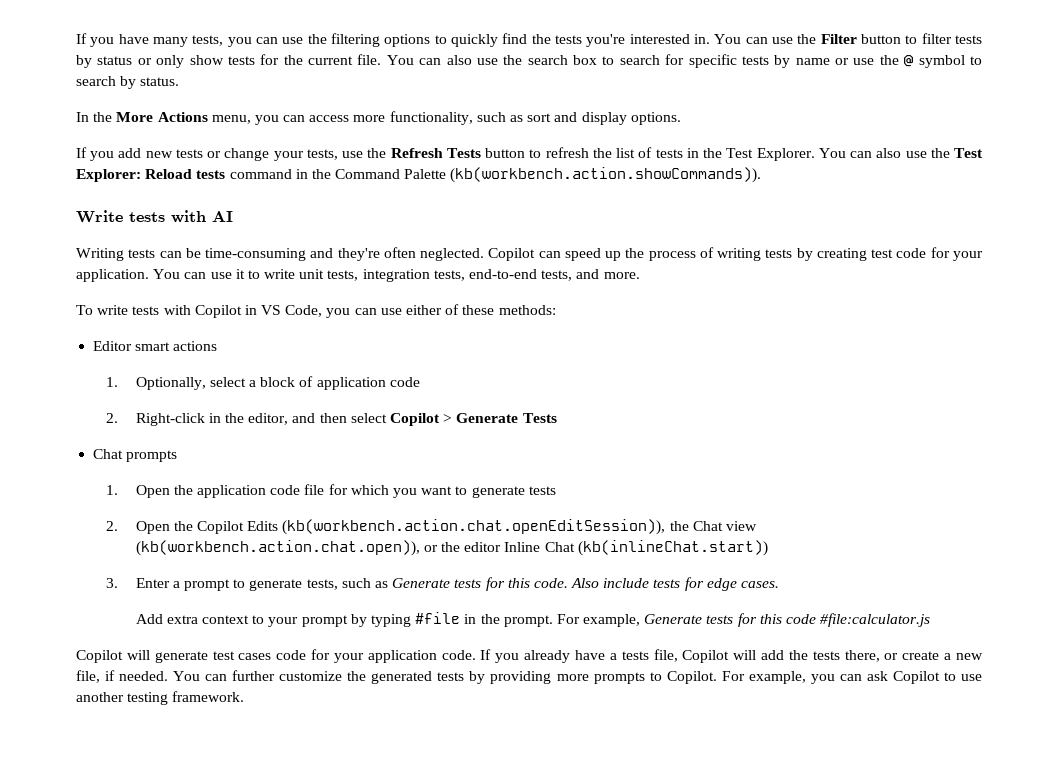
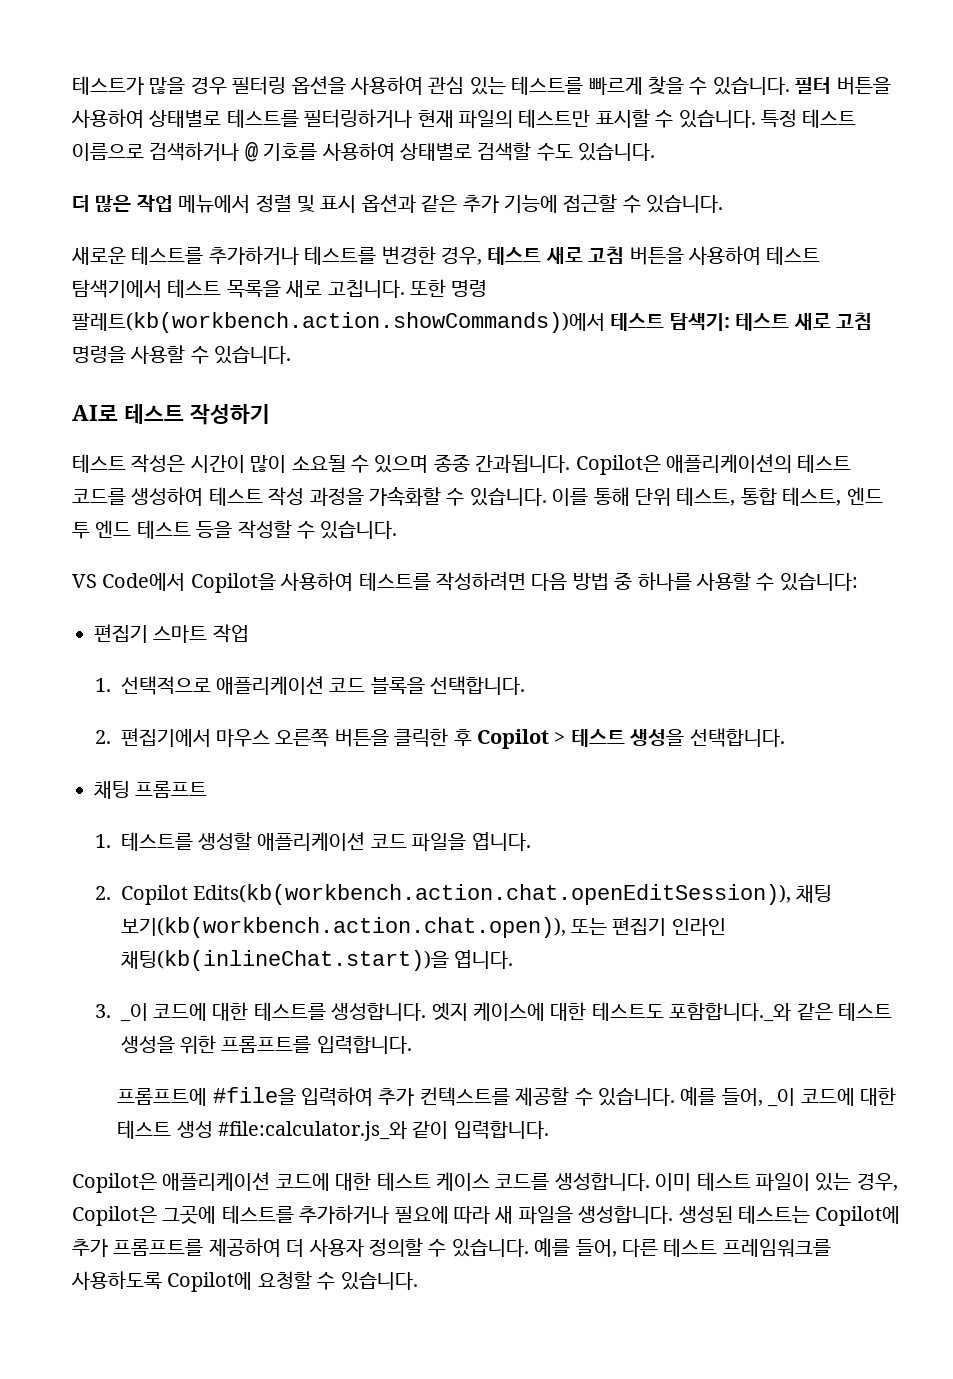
[76,33,983,47] [76,54,982,68] [76,76,180,89] [76,111,681,125] [76,147,984,161] [76,167,762,183] [76,210,233,223] [76,247,983,261] [76,269,640,282] [76,304,556,318] [93,341,218,351] [105,376,420,390] [105,413,557,426] [93,449,178,462] [105,484,556,498] [105,519,757,535] [135,540,768,556] [105,577,779,591] [135,612,931,627] [76,649,983,663] [76,670,983,684] [76,691,245,705] If you have many tests, you can use the filtering options to quickly find the tests you're interested in. You can use the Filter button to filter tests by status or only show tests for the current file. You can also use the search box to search for specific tests by name or use the @ symbol to search by status. // In the More Actions menu, you can access more functionality, such as sort and display options. // If you add new tests or change your tests, use the Refresh Tests button to refresh the list of tests in the Test Explorer. You can also use the Test Explorer: Reload tests command in the Command Palette (kb(workbench.action.showCommands)). // Write tests with AI // Writing tests can be time-consuming and they're often neglected. Copilot can speed up the process of writing tests by creating test code for your application. You can use it to write unit tests, integration tests, end-to-end tests, and more. // To write tests with Copilot in VS Code, you can use either of these methods: // Editor smart actions // 1. Optionally, select a block of application code // 2. Right-click in the editor, and then select Copilot > Generate Tests // Chat prompts // 1. Open the application code file for which you want to generate tests // 2. Open the Copilot Edits (kb(workbench.action.chat.openEditSession)), the Chat view (kb(workbench.action.chat.open)), or the editor Inline Chat (kb(inlineChat.start)) // 3. Enter a prompt to generate tests, such as Generate tests for this code. Also include tests for edge cases. // Add extra context to your prompt by typing #file in the prompt. For example, Generate tests for this code #file:calculator.js // Copilot will generate test cases code for your application code. If you already have a tests file, Copilot will add the tests there, or create a new file, if needed. You can further customize the generated tests by providing more prompts to Copilot. For example, you can ask Copilot to use another testing framework. -> [72,76,891,95] [71,109,857,129] [72,142,656,162] [72,194,724,213] [71,246,821,265] [72,279,488,298] [72,312,872,333] [72,345,292,364] [72,404,270,425] [72,454,852,475] [72,486,883,506] [72,520,398,539] [72,571,858,593] [94,624,249,643] [94,676,526,695] [94,728,785,749] [94,780,208,799] [94,831,531,852] [94,884,833,905] [120,917,726,938] [120,949,513,971] [94,1002,892,1022] [120,1035,412,1054] [117,1087,896,1107] [117,1120,549,1141] [72,1172,898,1193] [72,1205,901,1226] [72,1238,831,1257] [71,1271,418,1292] 테스트가 많을 경우 필터링 옵션을 사용하여 관심 있는 테스트를 빠르게 찾을 수 있습니다. 필터 버튼을 사용하여 상태별로 테스트를 필터링하거나 현재 파일의 테스트만 표시할 수 있습니다. 특정 테스트 이름으로 검색하거나 @ 기호를 사용하여 상태별로 검색할 수도 있습니다. // 더 많은 작업 메뉴에서 정렬 및 표시 옵션과 같은 추가 기능에 접근할 수 있습니다. // 새로운 테스트를 추가하거나 테스트를 변경한 경우, 테스트 새로 고침 버튼을 사용하여 테스트 탐색기에서 테스트 목록을 새로 고칩니다. 또한 명령 팔레트(kb(workbench.action.showCommands))에서 테스트 탐색기: 테스트 새로 고침 명령을 사용할 수 있습니다. // AI로 테스트 작성하기 // 테스트 작성은 시간이 많이 소요될 수 있으며 종종 간과됩니다. Copilot은 애플리케이션의 테스트 코드를 생성하여 테스트 작성 과정을 가속화할 수 있습니다. 이를 통해 단위 테스트, 통합 테스트, 엔드 투 엔드 테스트 등을 작성할 수 있습니다. // VS Code에서 Copilot을 사용하여 테스트를 작성하려면 다음 방법 중 하나를 사용할 수 있습니다: // 편집기 스마트 작업 // 1. 선택적으로 애플리케이션 코드 블록을 선택합니다. // 2. 편집기에서 마우스 오른쪽 버튼을 클릭한 후 Copilot > 테스트 생성을 선택합니다. // 채팅 프롬프트 // 1. 테스트를 생성할 애플리케이션 코드 파일을 엽니다. // 2. Copilot Edits(kb(workbench.action.chat.openEditSession)), 채팅 보기(kb(workbench.action.chat.open)), 또는 편집기 인라인 채팅(kb(inlineChat.start))을 엽니다. // 3. _이 코드에 대한 테스트를 생성합니다. 엣지 케이스에 대한 테스트도 포함합니다._와 같은 테스트 생성을 위한 프롬프트를 입력합니다. // 프롬프트에 #file을 입력하여 추가 컨텍스트를 제공할 수 있습니다. 예를 들어, _이 코드에 대한 테스트 생성 #file:calculator.js_와 같이 입력합니다. // Copilot은 애플리케이션 코드에 대한 테스트 케이스 코드를 생성합니다. 이미 테스트 파일이 있는 경우, Copilot은 그곳에 테스트를 추가하거나 필요에 따라 새 파일을 생성합니다. 생성된 테스트는 Copilot에 추가 프롬프트를 제공하여 더 사용자 정의할 수 있습니다. 예를 들어, 다른 테스트 프레임워크를 사용하도록 Copilot에 요청할 수 있습니다.

